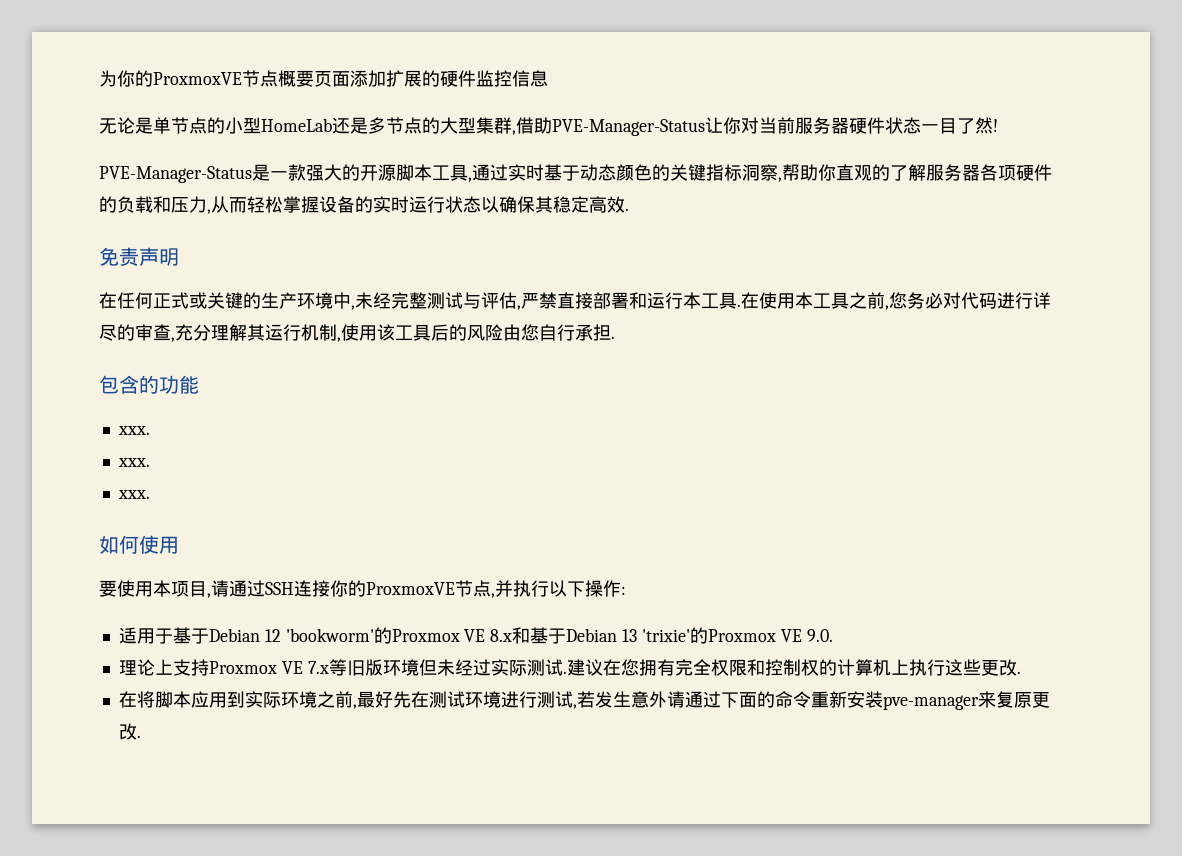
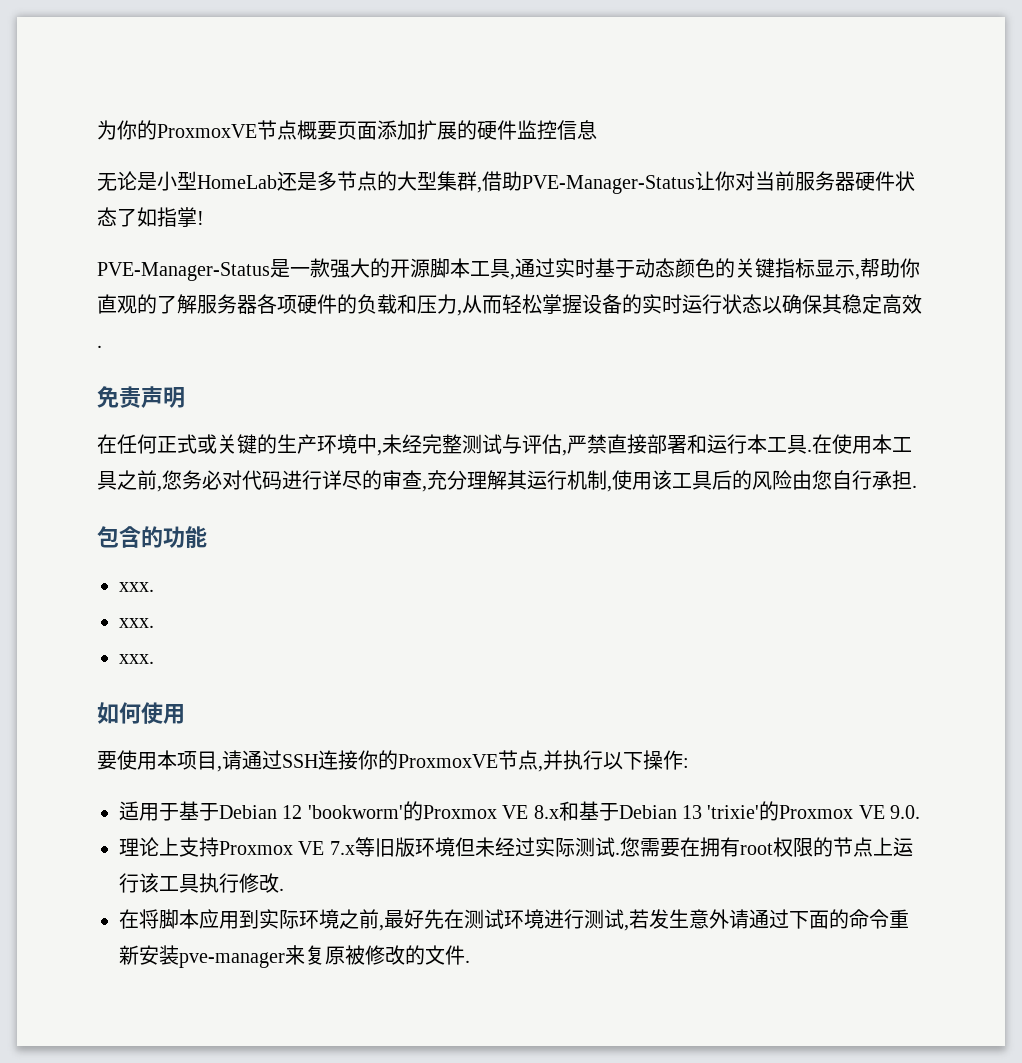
[153,117,225,134] 单节点的 -> (157, 181) none
[921,117,993,134] 一目了然 -> [117,207,197,227] 了如指掌
[742,164,778,181] 洞察 -> [815,259,855,278] 显示
[566,659,999,676] 建议在您拥有完全权限和控制权的计算机上执行这些更 -> [619,837,913,857] [119,873,259,893] 您需要在拥有root权限的节点上运行该工具执行修
[1031,692,1050,708] [118,723,137,740] 更改 -> [345,945,465,965] 被修改的文件

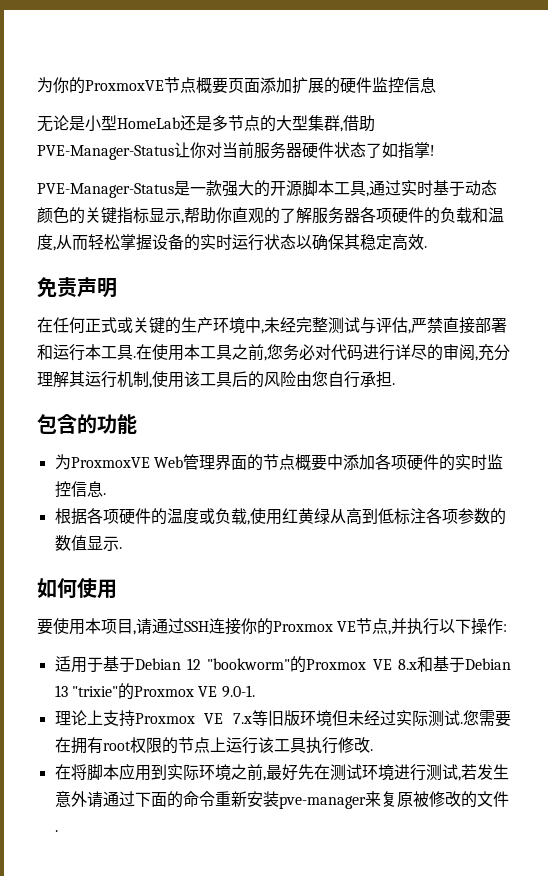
[417,294,457,314] 压力 -> [488,207,504,223] [37,234,53,250] 温度
[402,470,422,489] 查 -> [459,344,475,360] 阅
[119,582,154,592] [119,618,154,628] [119,654,154,664] xxx. // xxx. // xxx. -> [54,454,503,471] [54,481,106,498] [54,508,506,525] [54,535,122,551] 为ProxmoxVE Web管理界面的节点概要中添加各项硬件的实时监控信息. // 根据各项硬件的温度或负载,使用红黄绿从高到低标注各项参数的数值显示.
[398,754,498,768] ProxmoxVE -> [273,621,357,632] Proxmox VE
[307,805,403,819] 'bookworm' -> [207,658,291,670] "bookworm"
[707,801,921,821] 'trixie'的Proxmox VE 9.0. -> [71,683,255,700] "trixie"的Proxmox VE 9.0-1.

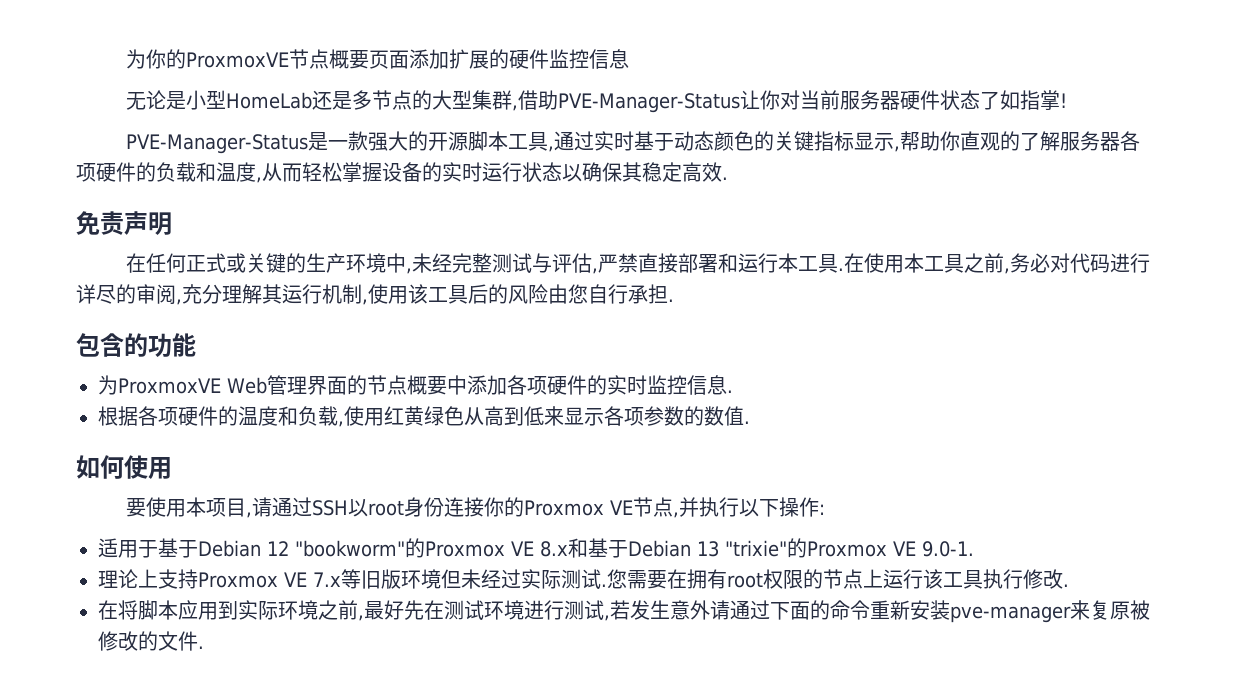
[267,344,283,360] 您 -> (1010, 271) none
[198,508,215,524] 或 -> [278,406,298,426] 和
(330, 516) none -> [444,406,464,426] 色
[393,508,426,525] 标注 -> [544,406,604,426] 来显示
[86,536,119,551] 显示 -> (744, 416) none
(209, 626) none -> [347,497,444,517] 以root身份

